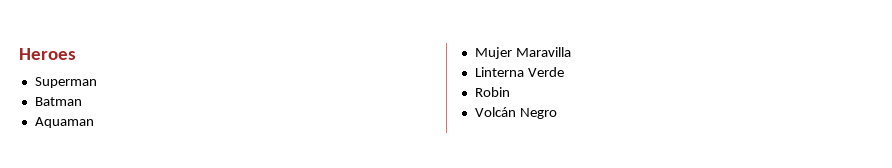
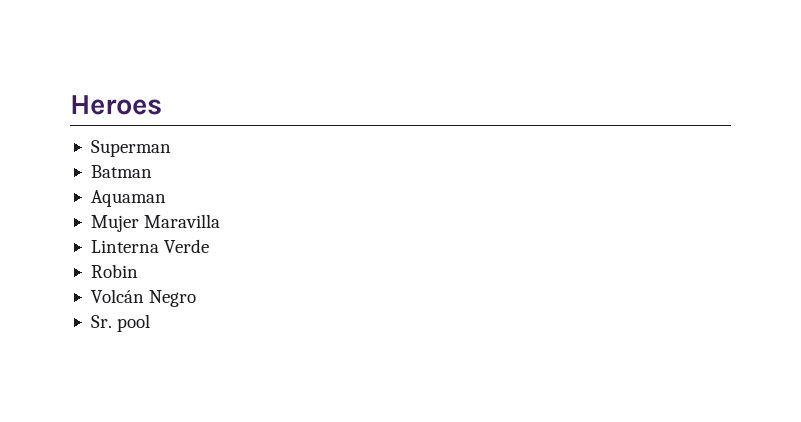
(557, 113) none -> [90,314,151,332] // Sr. pool

